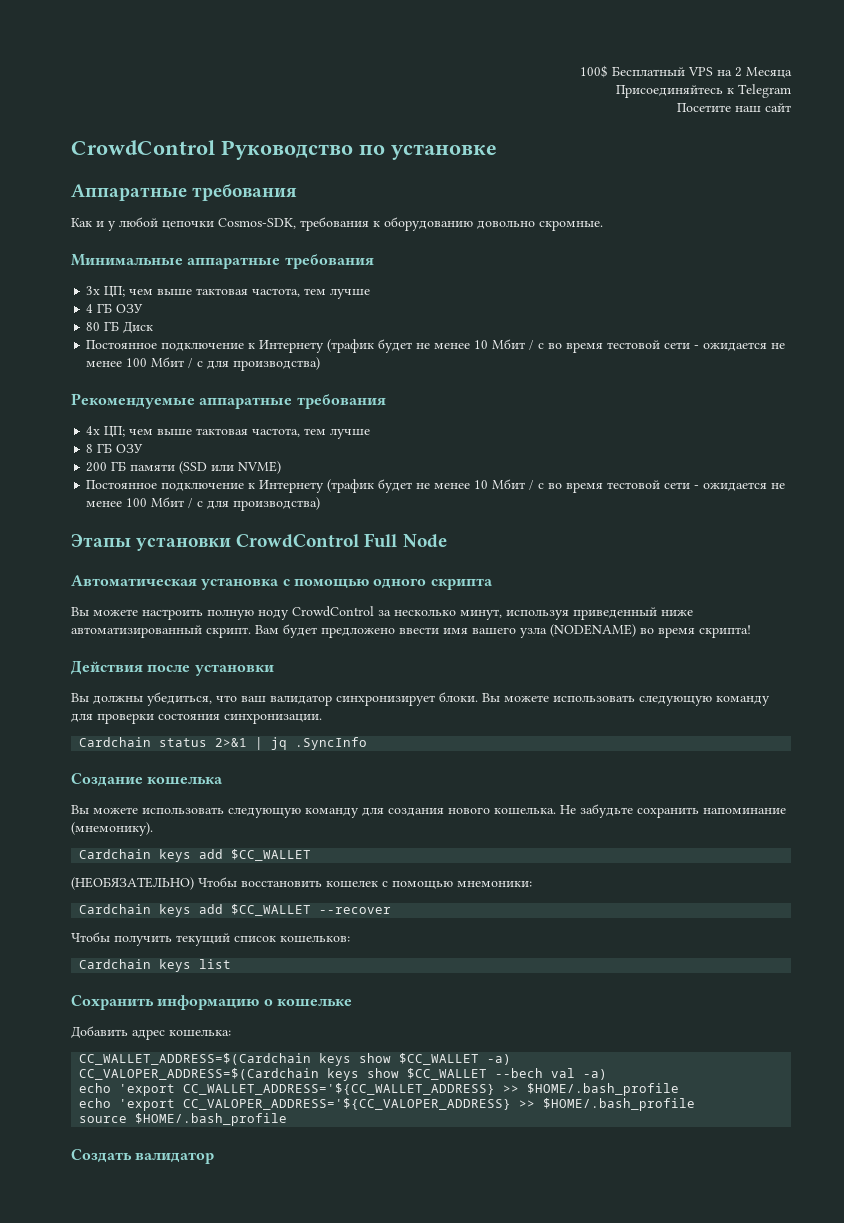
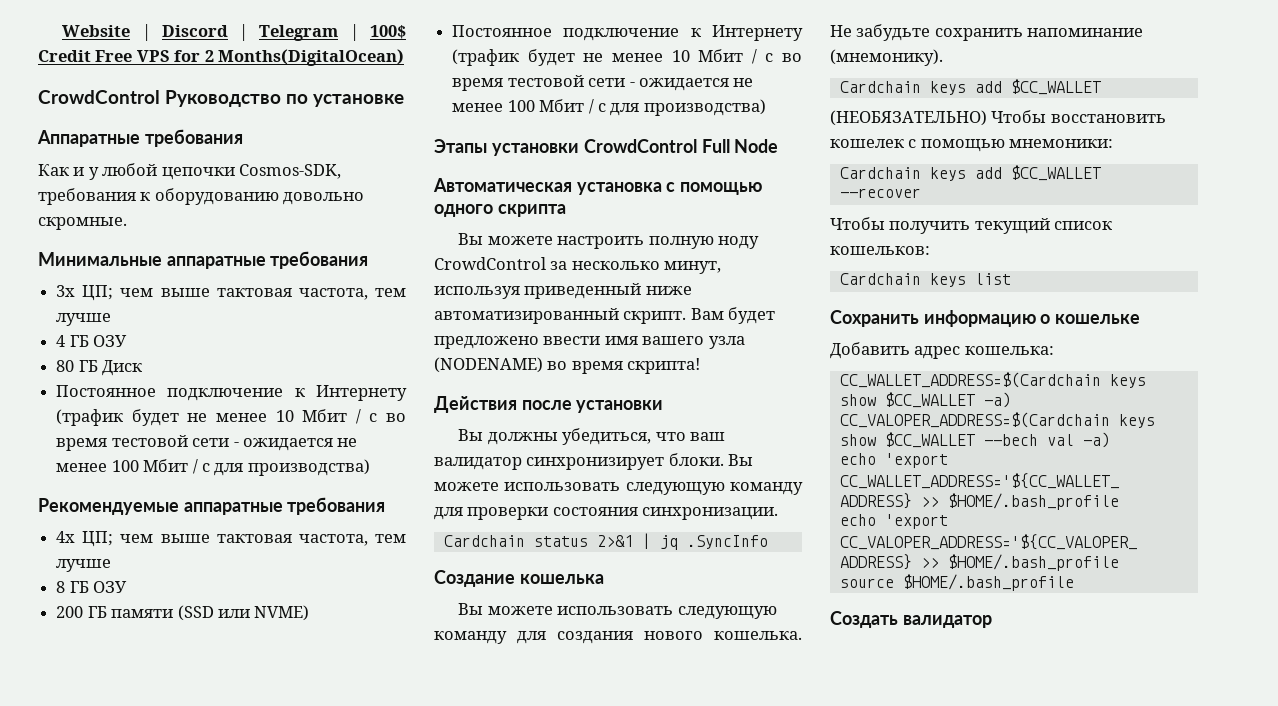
[580,65,792,78] [616,84,791,98] [677,103,791,113] 100$ Бесплатный VPS на 2 Месяца // Присоединяйтесь к Telegram // Посетите наш сайт -> [62,24,406,41] [38,49,405,66] Website | Discord | Telegram | 100$ Credit Free VPS for 2 Months(DigitalOcean)

